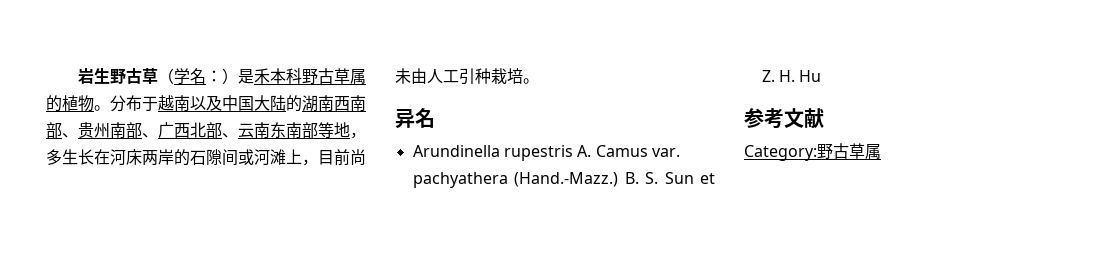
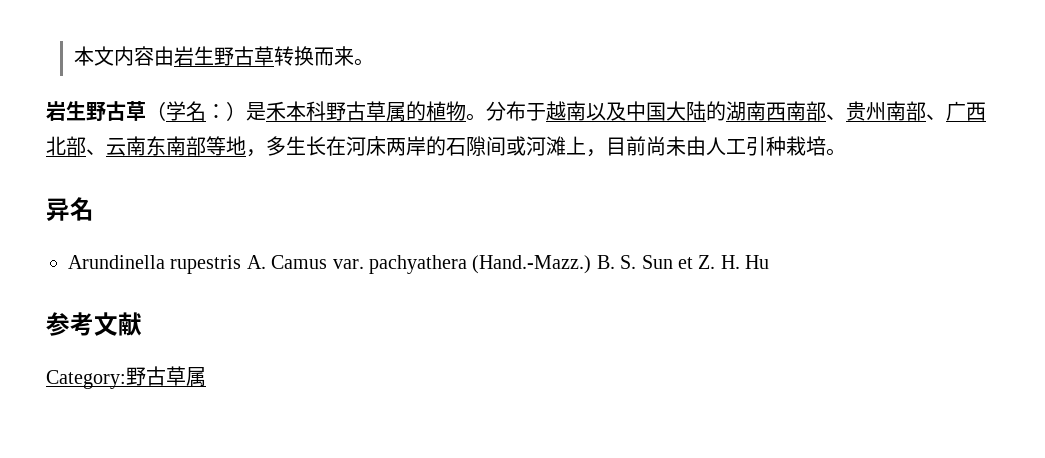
(77, 76) none -> [74,46,375,66] 本文内容由岩生野古草转换而来。 //

